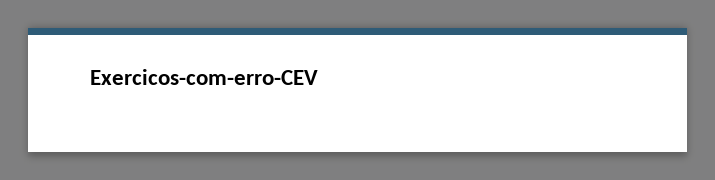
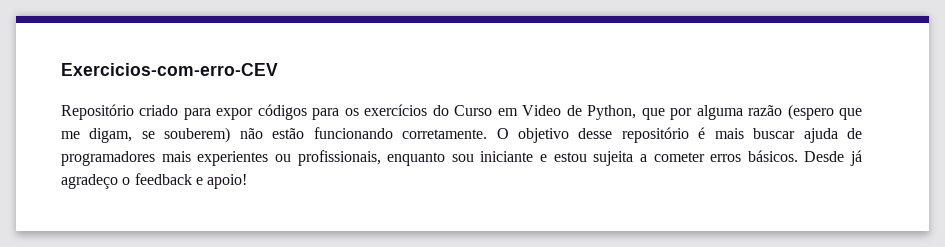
[90,69,318,85] Exercicos-com-erro-CEV -> [61,63,278,76] [61,104,863,120] [61,127,862,143] [61,150,862,166] [61,173,248,189] Exercicios-com-erro-CEV // Repositório criado para expor códigos para os exercícios do Curso em Video de Python, que por alguma razão (espero que me digam, se souberem) não estão funcionando corretamente. O objetivo desse repositório é mais buscar ajuda de programadores mais experientes ou profissionais, enquanto sou iniciante e estou sujeita a cometer erros básicos. Desde já agradeço o feedback e apoio!

